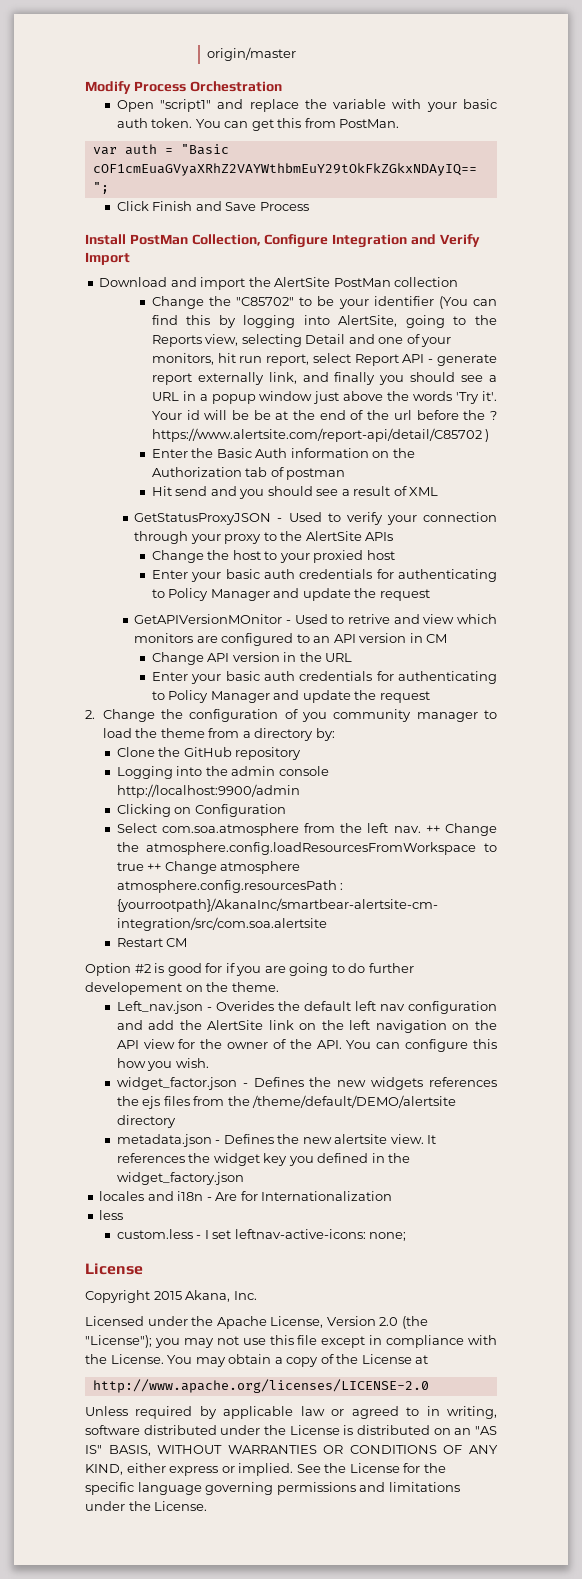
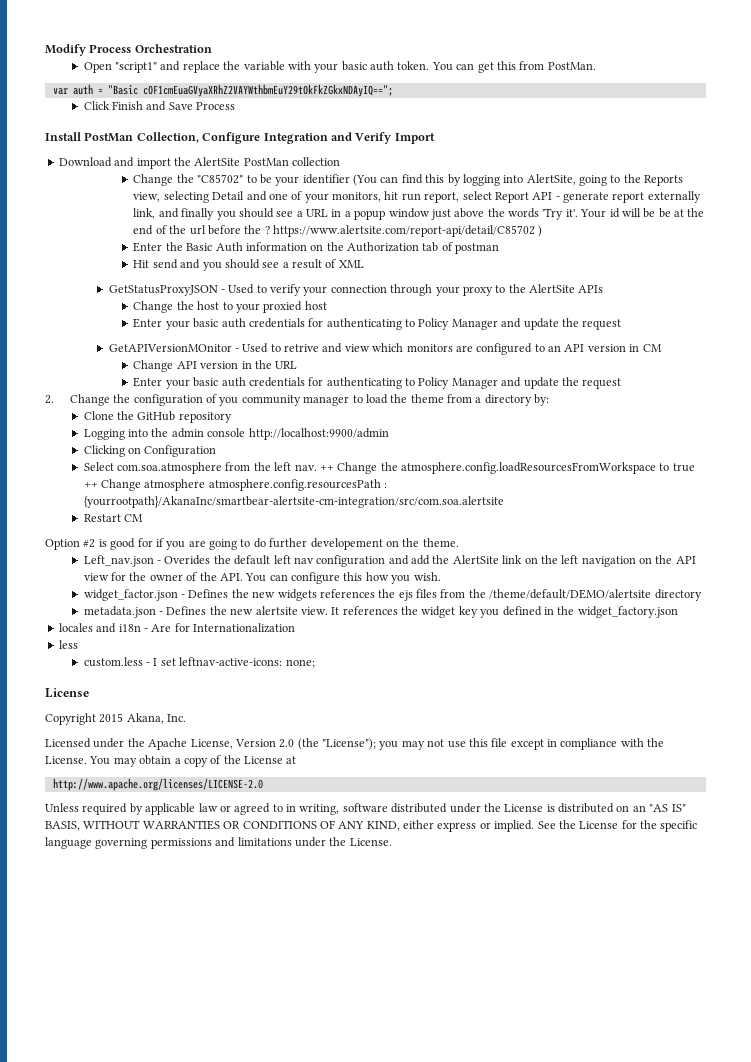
[207,47,297,61] origin/master // -> (45, 50) none

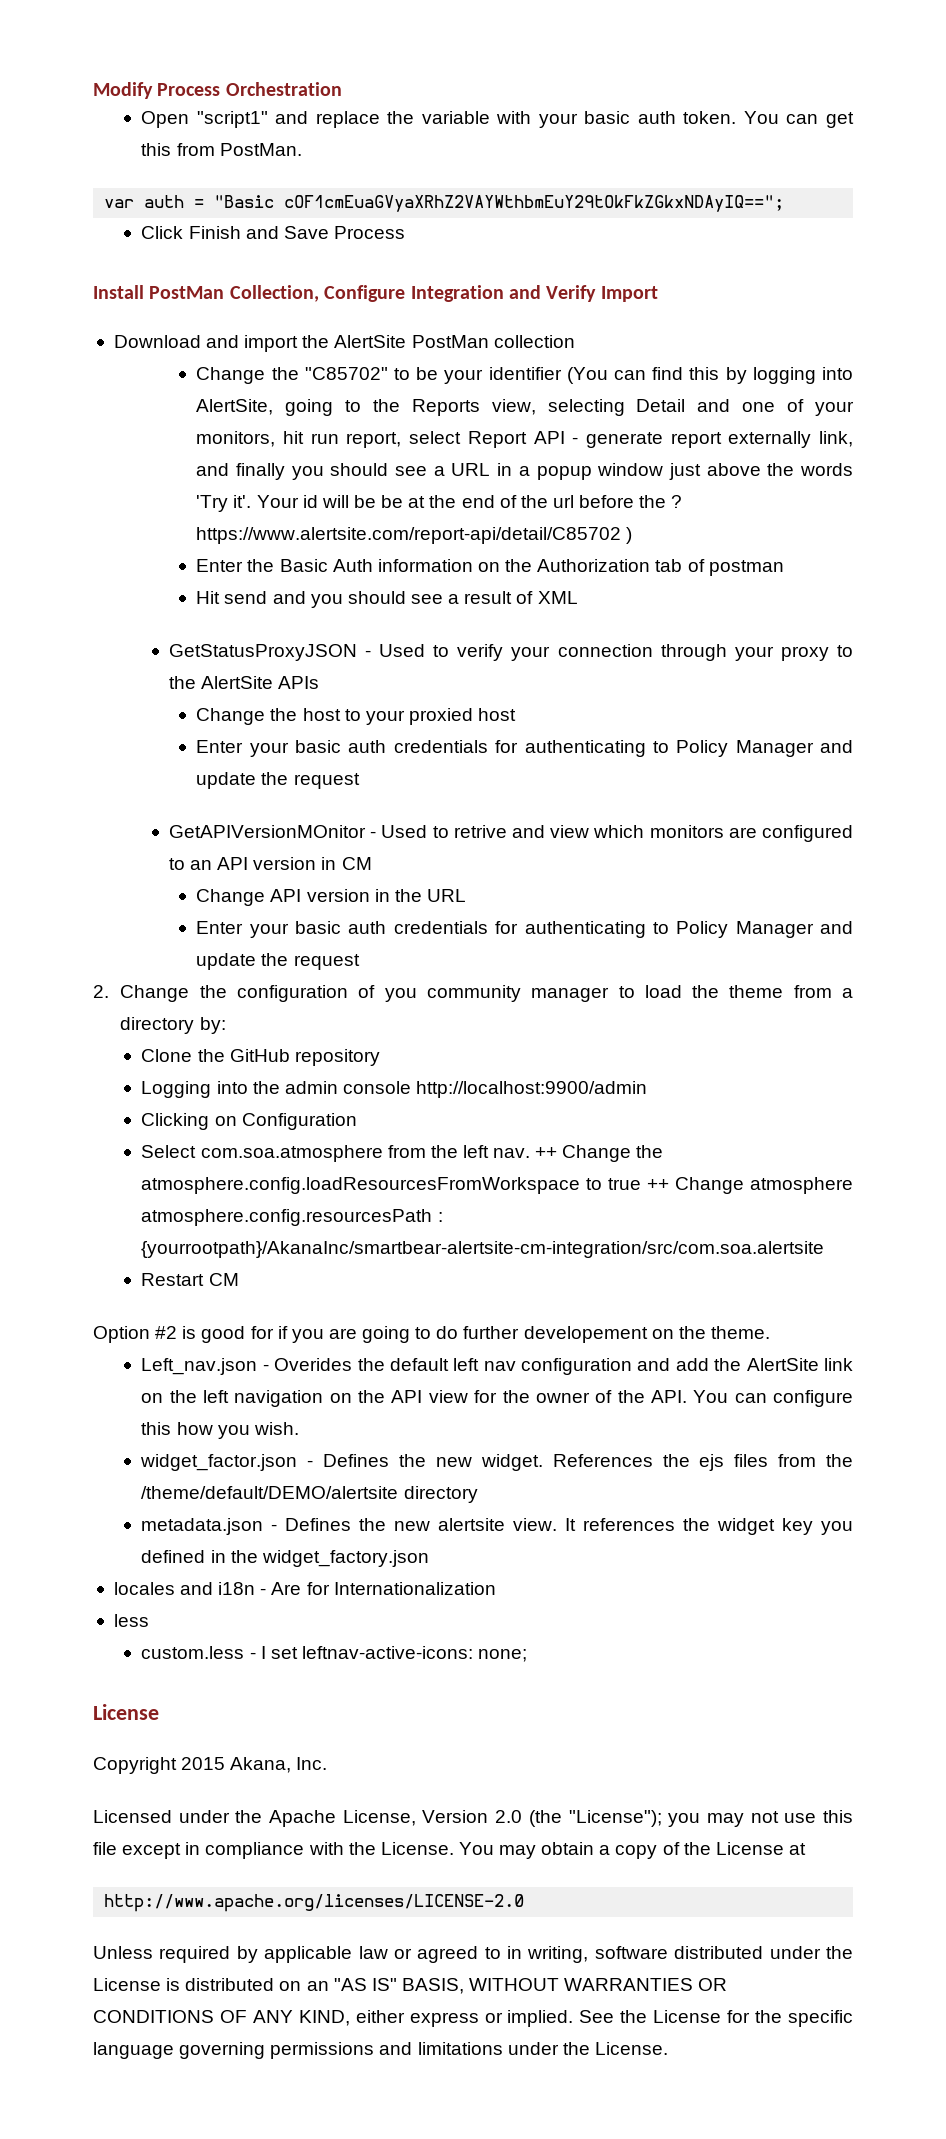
[277,589,375,601] widgets references -> [480,1454,653,1471] widget. References

